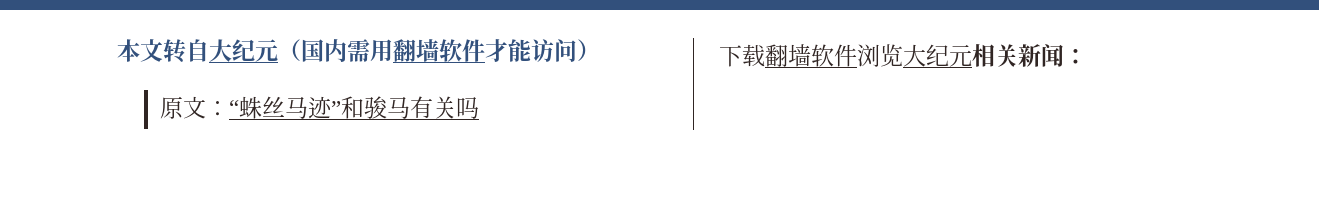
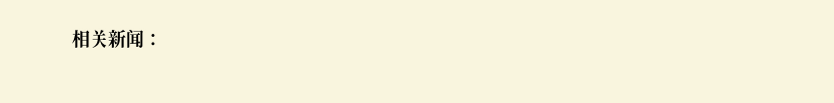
[117,39,600,63] [160,96,480,119] [719,44,972,67] 本文转自大纪元（国内需用翻墙软件才能访问） // 原文：“蛛丝马迹”和骏马有关吗 // 下载翻墙软件浏览大纪元 -> (72, 38) none

